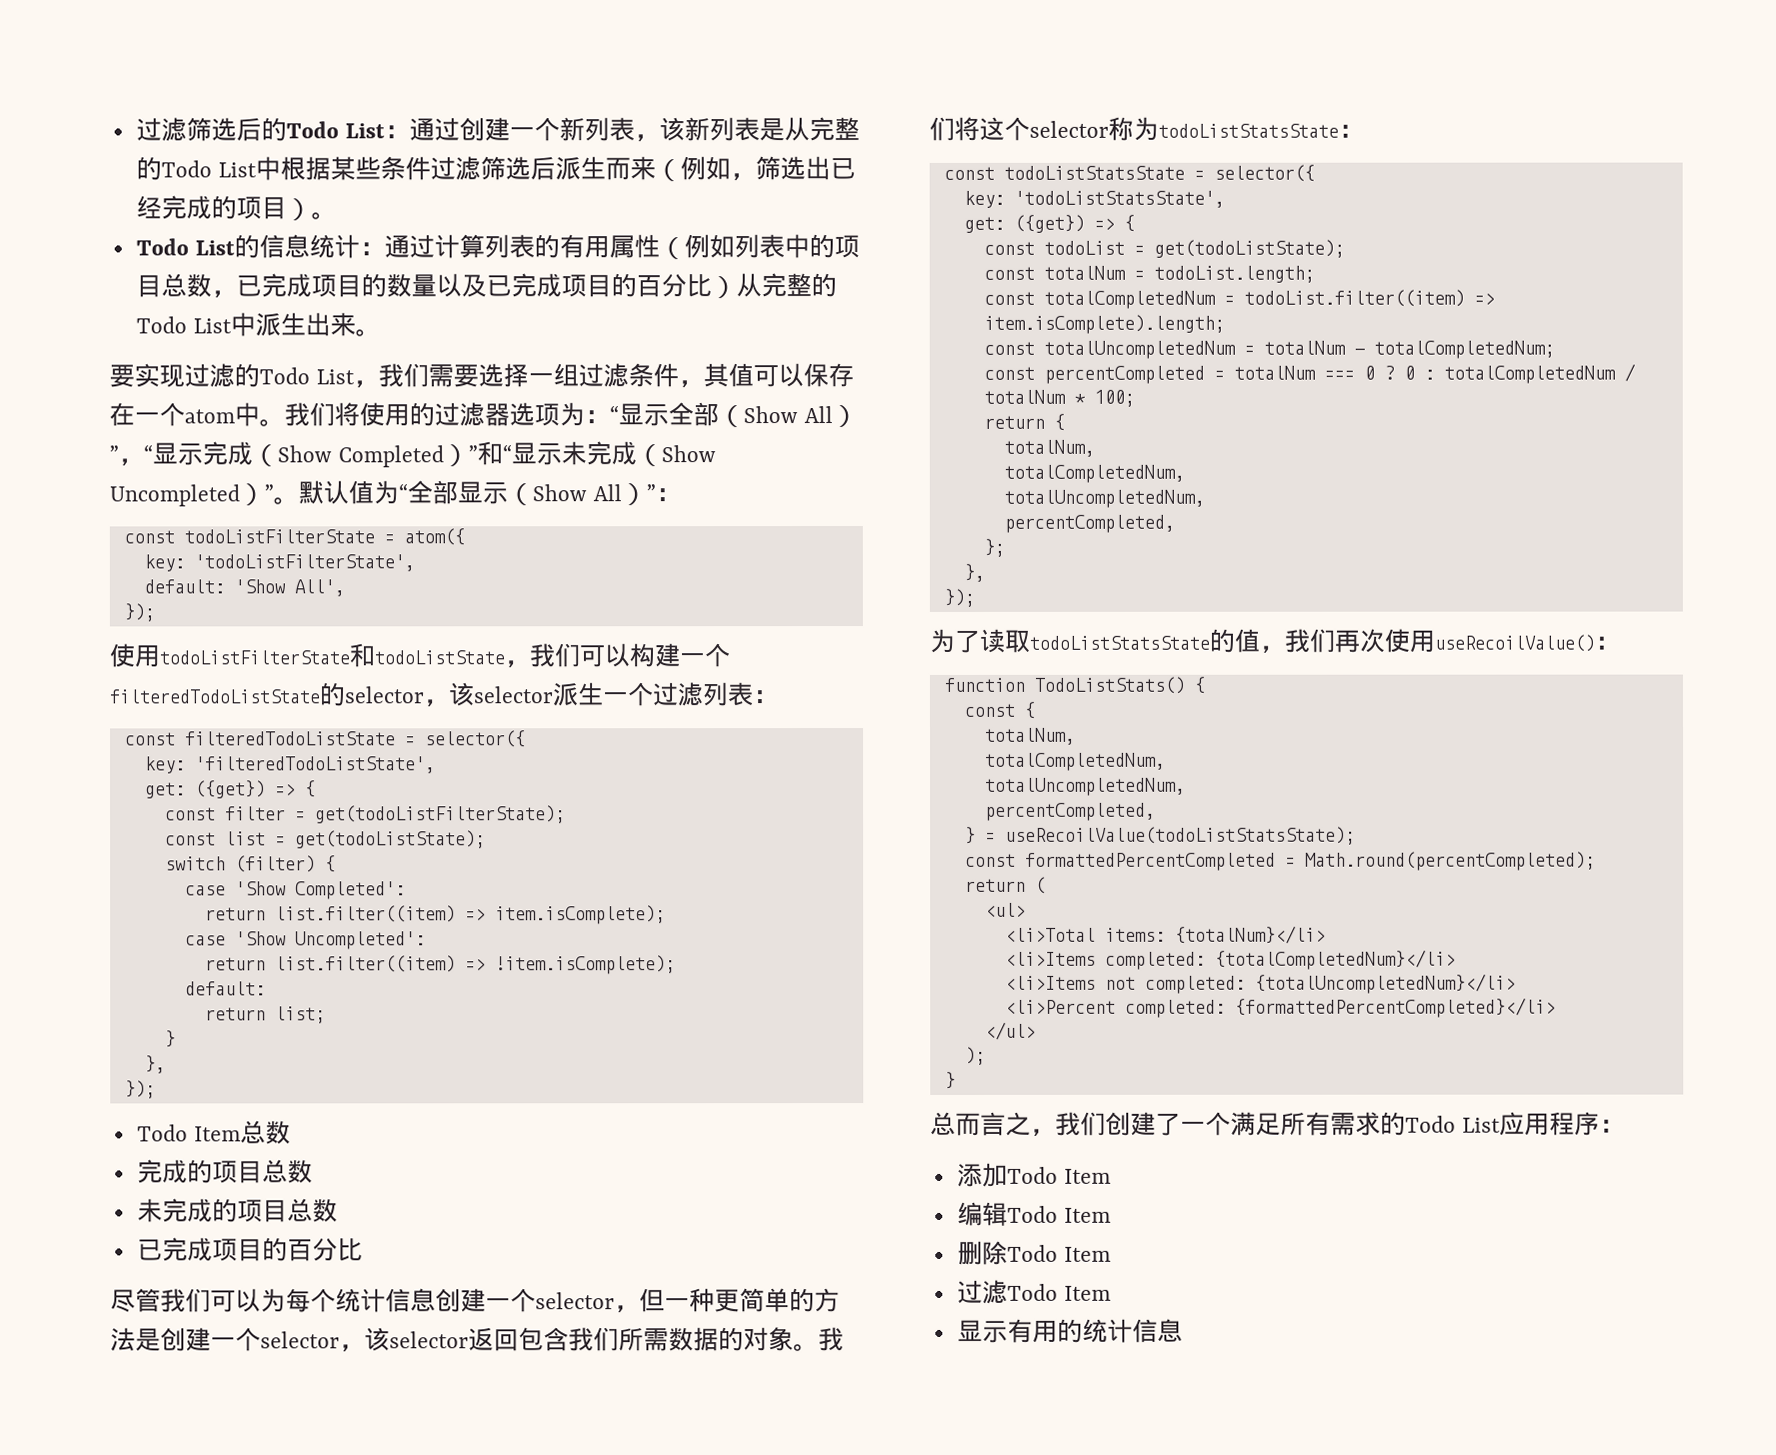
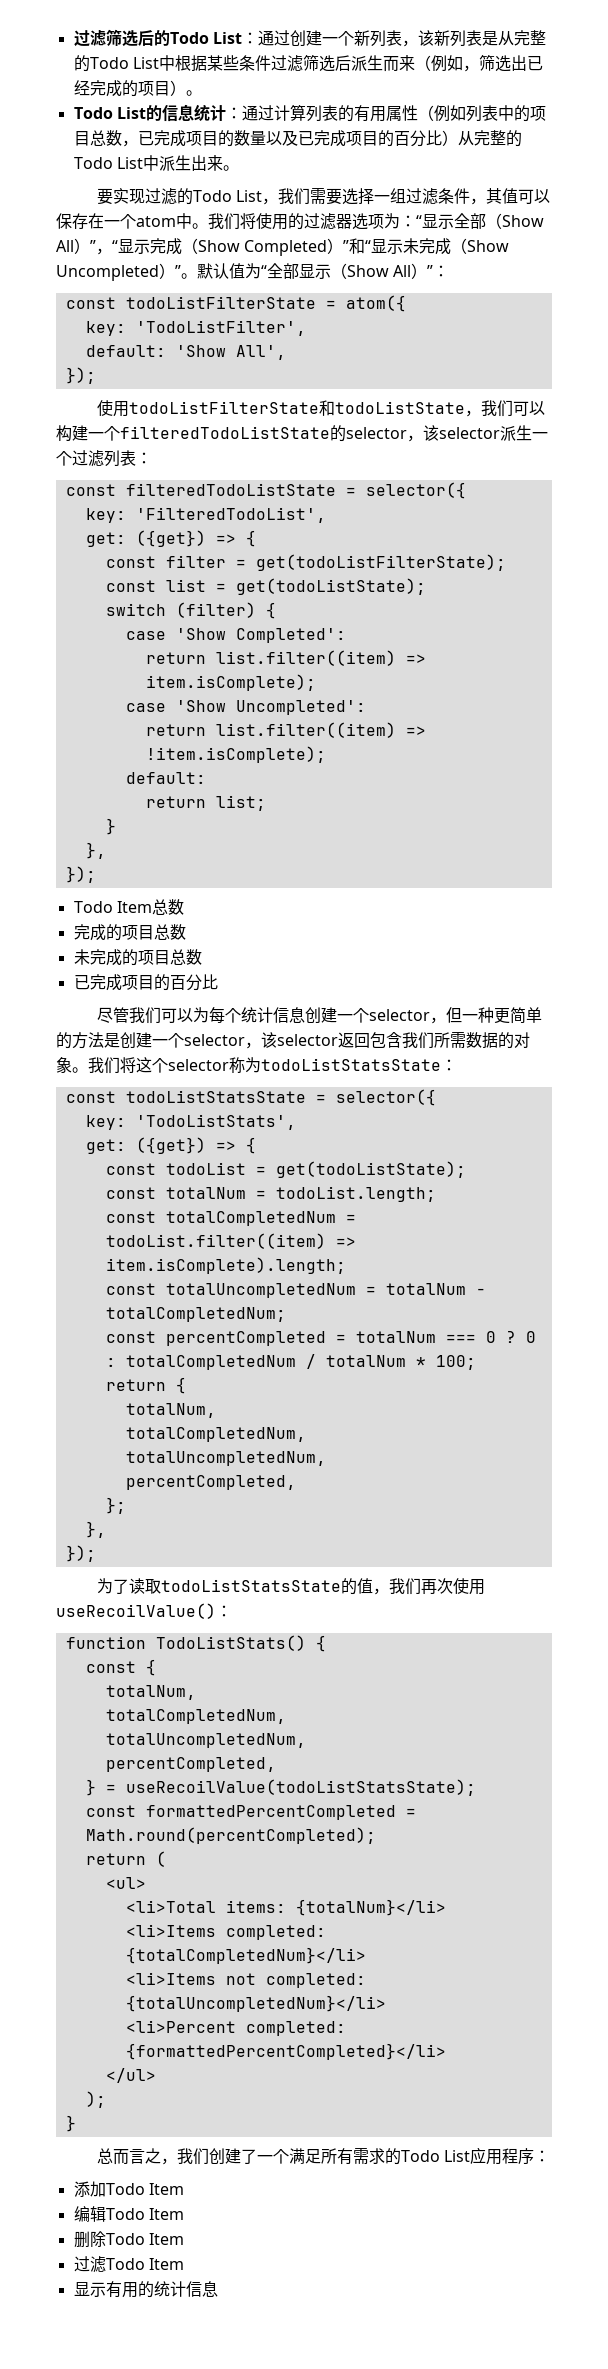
[193,554,415,572] 'todoListFilterState', -> [135,320,306,336] 'TodoListFilter',
[194,756,436,774] 'filteredTodoListState', -> [135,507,326,523] 'FilteredTodoList',
[1013,190,1225,208] 'todoListStatsState', -> [135,1114,296,1130] 'TodoListStats',

